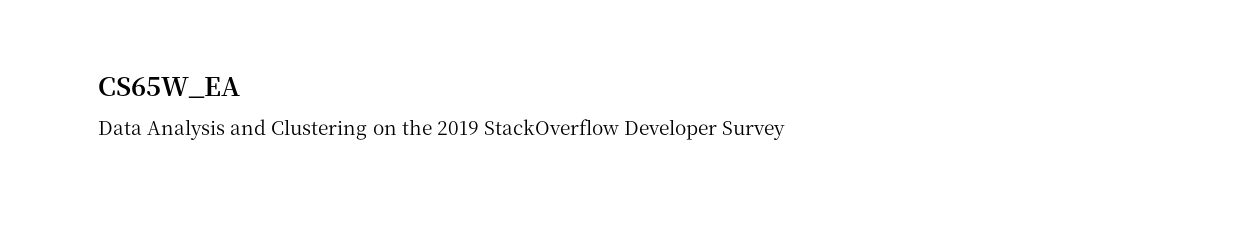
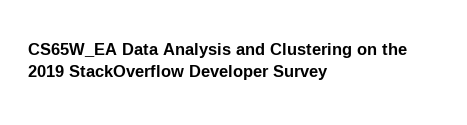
(240, 87) // -> (117, 50) none

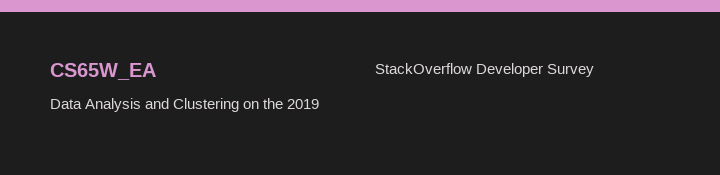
(117, 50) none -> (156, 71) //

